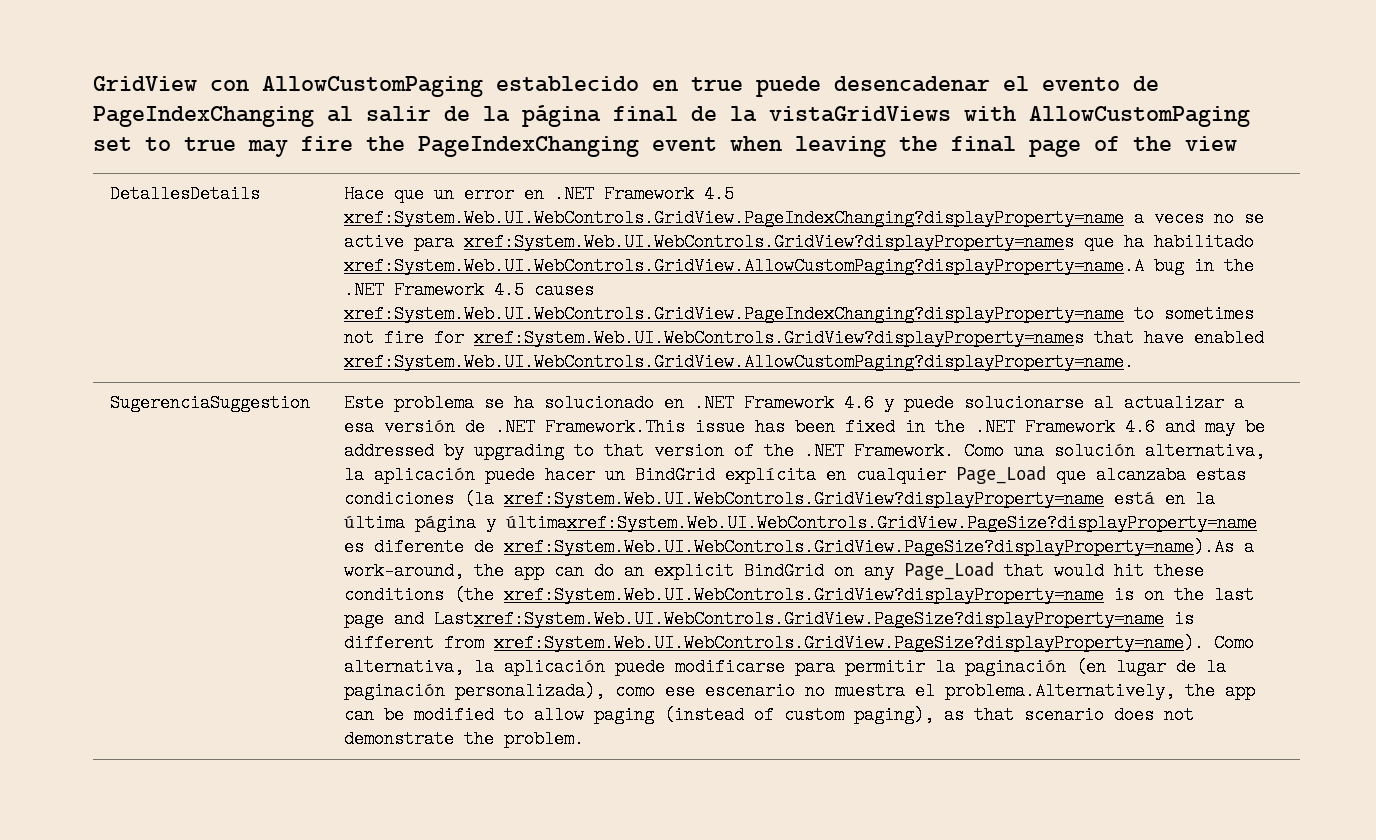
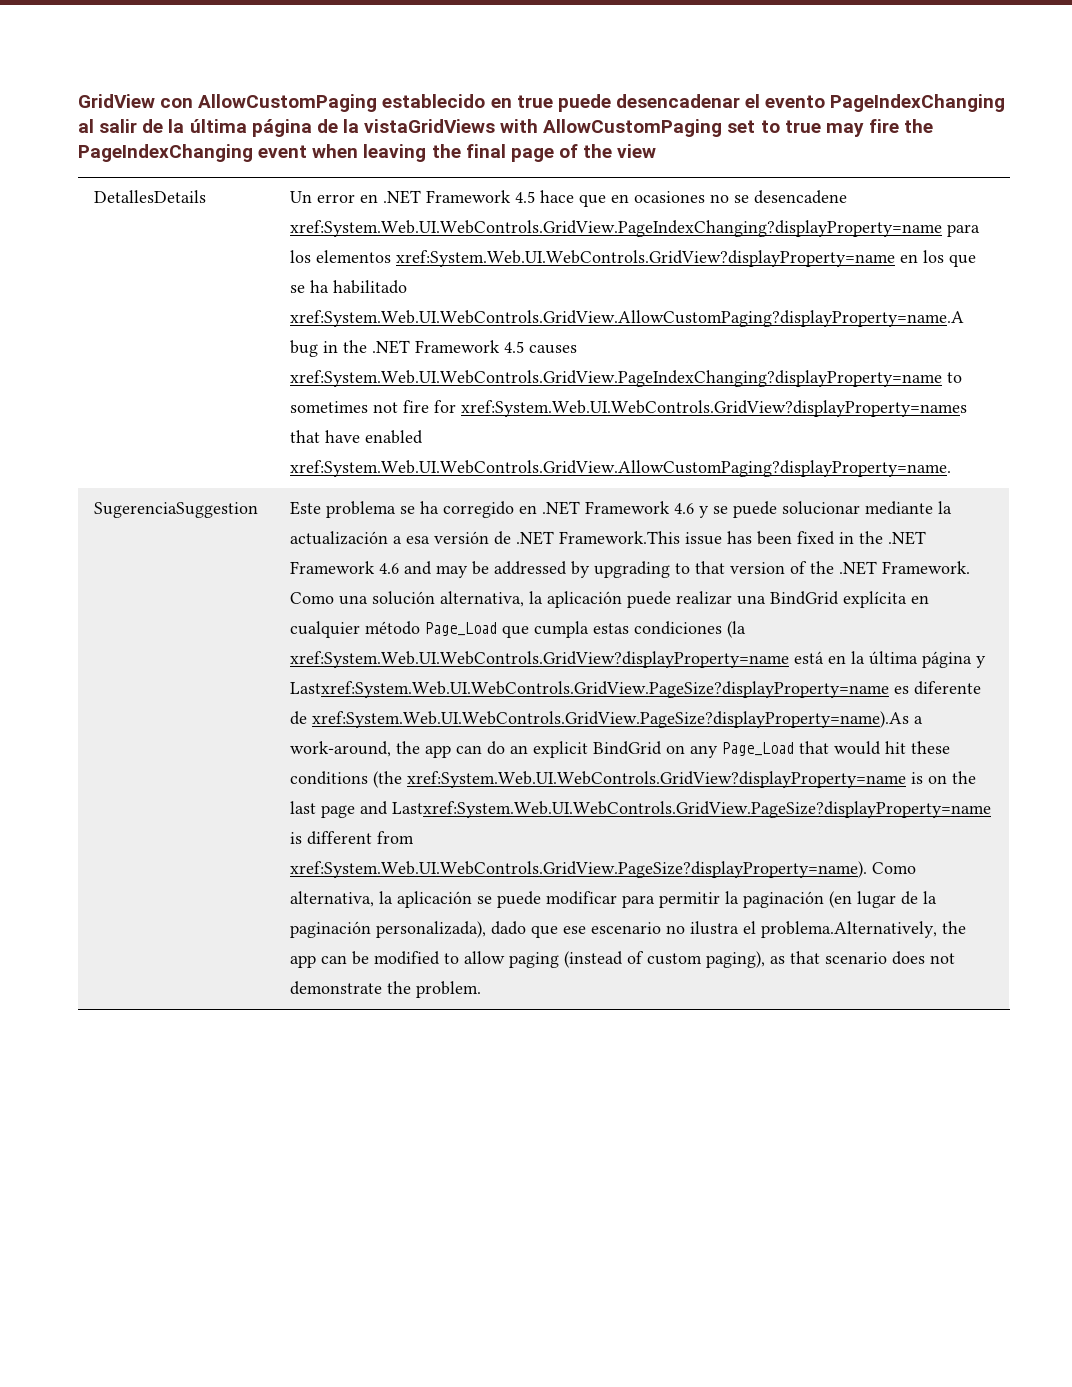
[1133,76,1159,91] de -> (826, 101) none
[522,105,678,127] página final -> [189,119,312,137] última página
[343,185,454,203] Hace que un -> [289,191,312,203] Un
[343,209,1264,227] [343,233,1114,251] xref:System.Web.UI.WebControls.GridView.PageIndexChanging?displayProperty=name a veces no se active para xref:System.Web.UI.WebControls.GridView?displayProperty=names que -> [539,190,847,207] [289,220,980,237] [289,250,976,267] [289,285,305,293] hace que en ocasiones no se desencadene xref:System.Web.UI.WebControls.GridView.PageIndexChanging?displayProperty=name para los elementos xref:System.Web.UI.WebControls.GridView?displayProperty=name en los que se
[543,394,654,412] solucionado -> [442,501,514,518] corregido
[903,394,1224,412] puede solucionarse al actualizar -> [712,501,952,518] [289,531,388,545] se puede solucionar mediante la actualización
[544,466,625,484] hacer un -> [675,591,766,605] realizar una
(946, 475) none -> [364,621,420,635] método
[1095,466,1186,484] alcanzaba -> [533,621,589,638] cumpla
[505,514,1257,532] últimaxref:System.Web.UI.WebControls.GridView.PageSize?displayProperty=name -> [289,681,889,698] Lastxref:System.Web.UI.WebControls.GridView.PageSize?displayProperty=name
[614,658,785,676] puede modificarse -> [476,891,617,908] se puede modificar
[614,682,655,700] como -> [490,921,558,938] dado que
[834,682,905,700] muestra -> [689,921,739,935] ilustra

